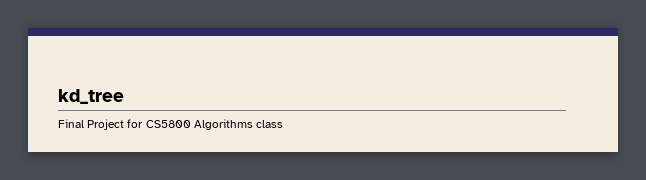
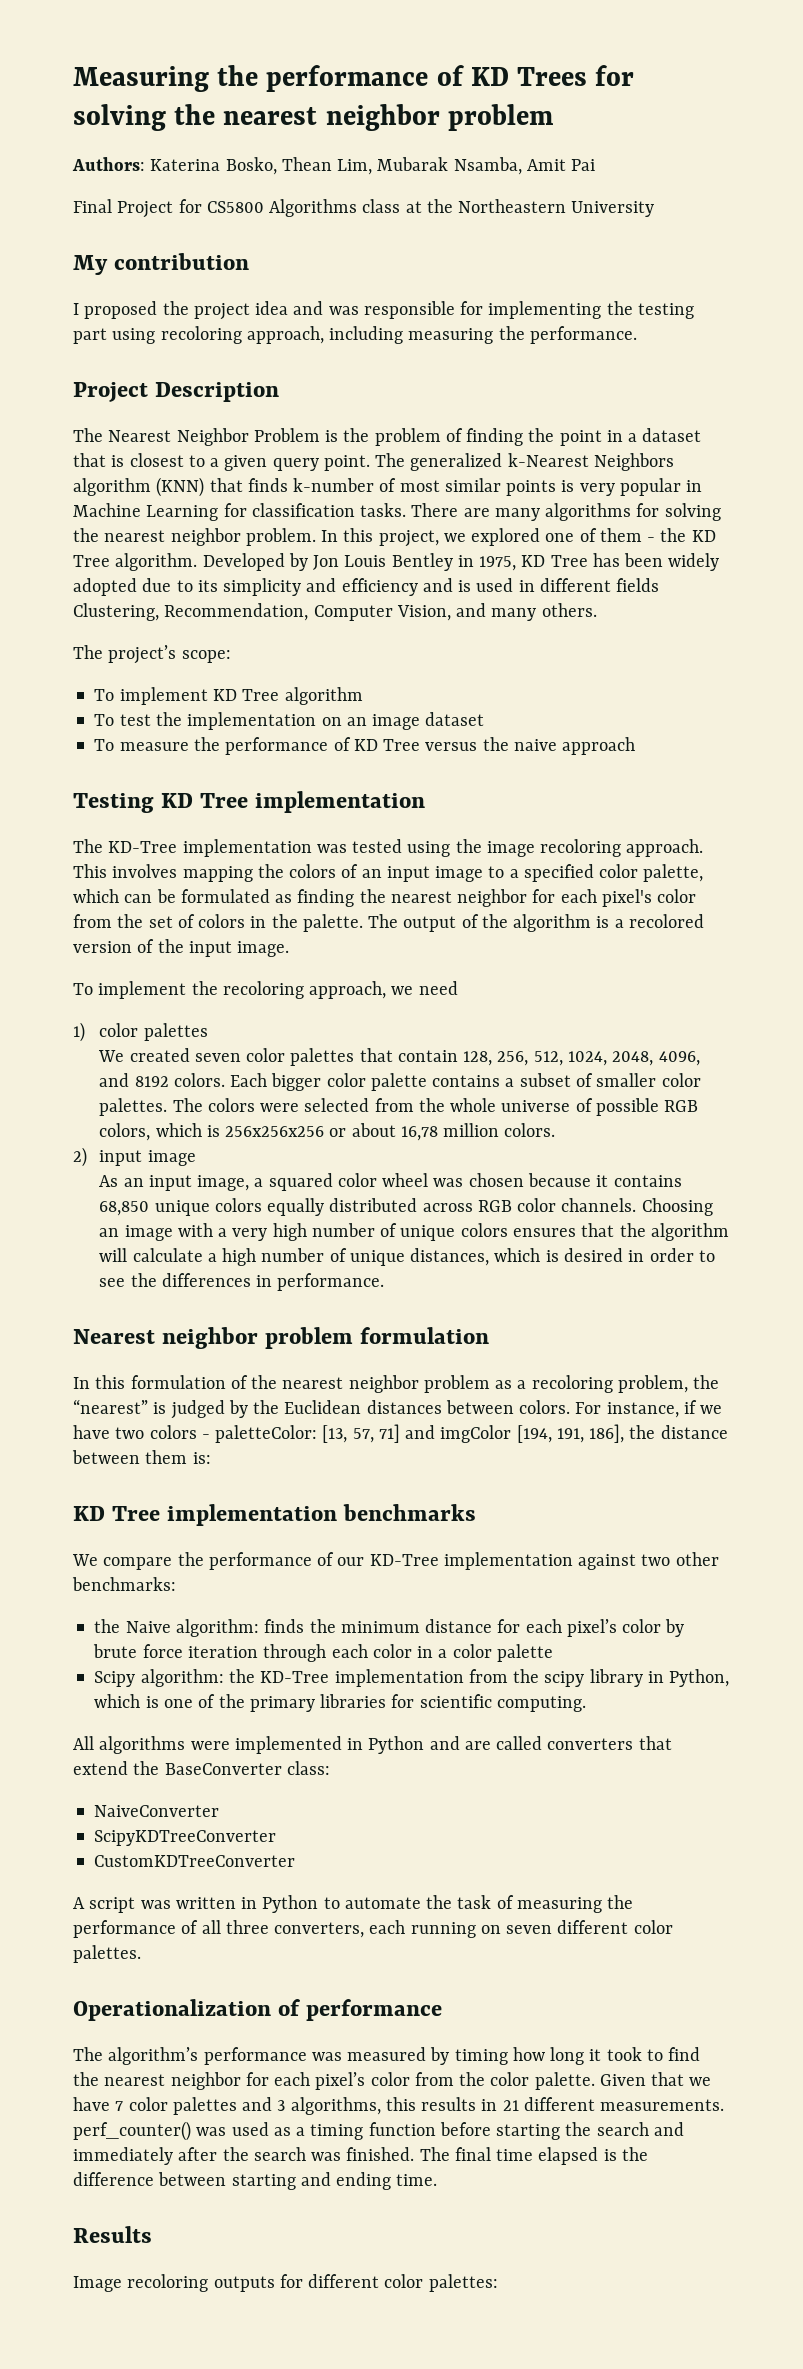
[58,89,124,104] kd_tree -> [73,65,635,92] [73,104,553,131] [72,157,596,175] Measuring the performance of KD Trees for solving the nearest neighbor problem // Authors: Katerina Bosko, Thean Lim, Mubarak Nsamba, Amit Pai
(284, 124) none -> [405,199,655,217] [73,253,250,275] [73,301,694,320] [73,326,637,344] [73,382,280,402] [73,428,702,446] [73,453,674,471] [73,477,703,497] [73,503,721,521] [73,528,716,547] [73,553,720,571] [73,578,660,596] [73,603,597,621] [73,645,231,664] [94,687,363,705] [94,712,485,730] [94,737,636,755] [73,791,426,813] [73,839,704,857] [73,864,704,882] [73,889,697,907] [73,914,704,932] [73,939,290,957] [73,981,458,999] [73,1022,208,1042] [98,1048,700,1066] [99,1073,701,1091] [99,1098,699,1116] [99,1123,556,1141] [73,1147,196,1167] [99,1173,682,1191] [99,1198,713,1216] [99,1223,729,1241] [99,1248,715,1266] [99,1273,385,1291] [73,1327,490,1349] [73,1375,720,1393] [73,1399,723,1419] [73,1424,728,1443] [72,1450,211,1464] [73,1504,477,1526] [72,1552,719,1570] [72,1577,176,1591] [94,1619,685,1637] [93,1644,553,1662] [94,1669,730,1687] [94,1694,586,1712] [73,1736,672,1754] [73,1761,330,1775] [94,1805,220,1817] [94,1830,277,1846] [94,1855,296,1867] [73,1895,634,1913] [73,1920,673,1938] [73,1945,141,1963] [73,1999,443,2021] [73,2047,701,2065] [73,2072,712,2090] [73,2097,725,2115] [73,2121,684,2141] [73,2147,648,2165] [73,2172,438,2190] [73,2226,152,2243] [73,2274,498,2292] at the Northeastern University // My contribution // I proposed the project idea and was responsible for implementing the testing part using recoloring approach, including measuring the performance. // Project Description // The Nearest Neighbor Problem is the problem of finding the point in a dataset that is closest to a given query point. The generalized k-Nearest Neighbors algorithm (KNN) that finds k-number of most similar points is very popular in Machine Learning for classification tasks. There are many algorithms for solving the nearest neighbor problem. In this project, we explored one of them - the KD Tree algorithm. Developed by Jon Louis Bentley in 1975, KD Tree has been widely adopted due to its simplicity and efficiency and is used in different fields Clustering, Recommendation, Computer Vision, and many others. // The project’s scope: // To implement KD Tree algorithm // To test the implementation on an image dataset // To measure the performance of KD Tree versus the naive approach // Testing KD Tree implementation // The KD-Tree implementation was tested using the image recoloring approach. This involves mapping the colors of an input image to a specified color palette, which can be formulated as finding the nearest neighbor for each pixel's color from the set of colors in the palette. The output of the algorithm is a recolored version of the input image. // To implement the recoloring approach, we need // 1) color palettes // We created seven color palettes that contain 128, 256, 512, 1024, 2048, 4096, and 8192 colors. Each bigger color palette contains a subset of smaller color palettes. The colors were selected from the whole universe of possible RGB colors, which is 256x256x256 or about 16,78 million colors. // 2) input image // As an input image, a squared color wheel was chosen because it contains 68,850 unique colors equally distributed across RGB color channels. Choosing an image with a very high number of unique colors ensures that the algorithm will calculate a high number of unique distances, which is desired in order to see the differences in performance. // Nearest neighbor problem formulation // In this formulation of the nearest neighbor problem as a recoloring problem, the “nearest” is judged by the Euclidean distances between colors. For instance, if we have two colors - paletteColor: [13, 57, 71] and imgColor [194, 191, 186], the distance between them is: // KD Tree implementation benchmarks // We compare the performance of our KD-Tree implementation against two other benchmarks: // the Naive algorithm: finds the minimum distance for each pixel’s color by brute force iteration through each color in a color palette // Scipy algorithm: the KD-Tree implementation from the scipy library in Python, which is one of the primary libraries for scientific computing. // All algorithms were implemented in Python and are called converters that extend the BaseConverter class: // NaiveConverter // ScipyKDTreeConverter // CustomKDTreeConverter // A script was written in Python to automate the task of measuring the performance of all three converters, each running on seven different color palettes. // Operationalization of performance // The algorithm’s performance was measured by timing how long it took to find the nearest neighbor for each pixel’s color from the color palette. Given that we have 7 color palettes and 3 algorithms, this results in 21 different measurements. perf_counter() was used as a timing function before starting the search and immediately after the search was finished. The final time elapsed is the difference between starting and ending time. // Results // Image recoloring outputs for different color palettes:

